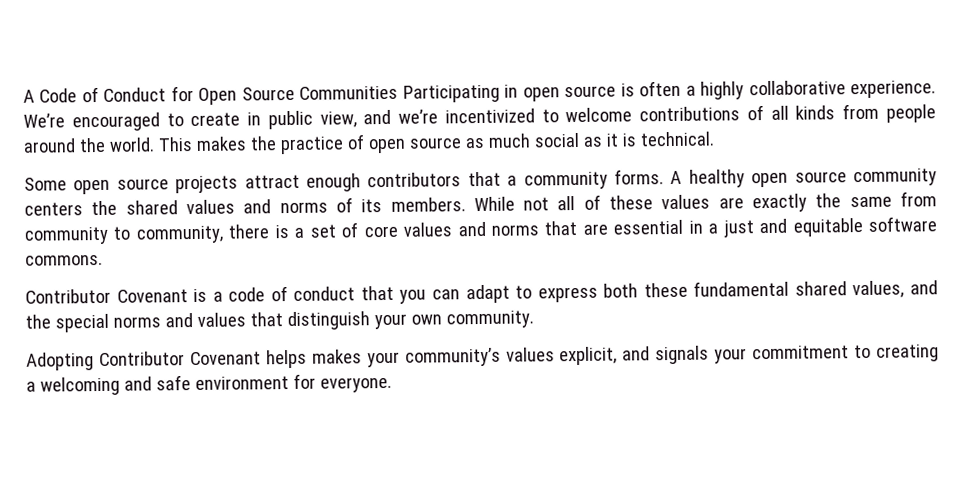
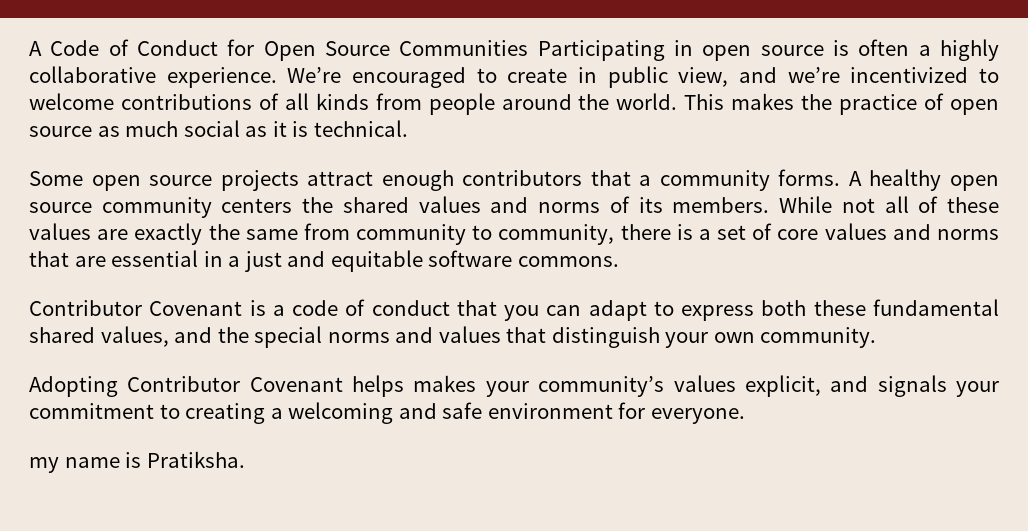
(392, 384) none -> [29,451,245,473] // my name is Pratiksha.

